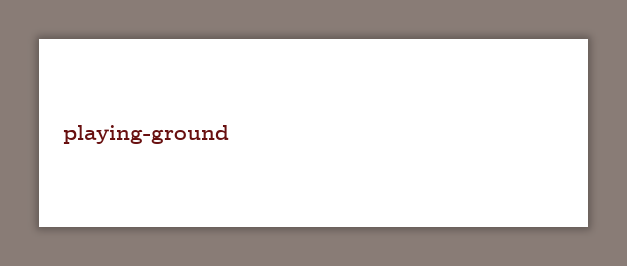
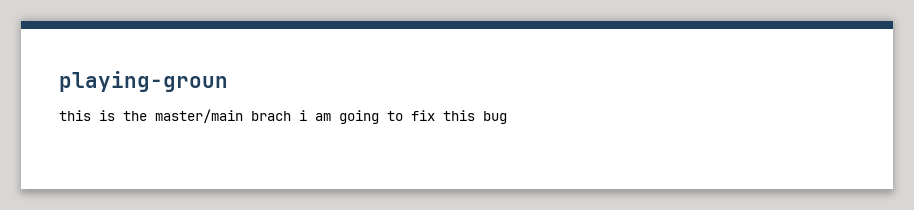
[63,125,229,144] playing-ground -> [59,71,228,92] [59,109,507,124] playing-groun // this is the master/main brach i am going to fix this bug

